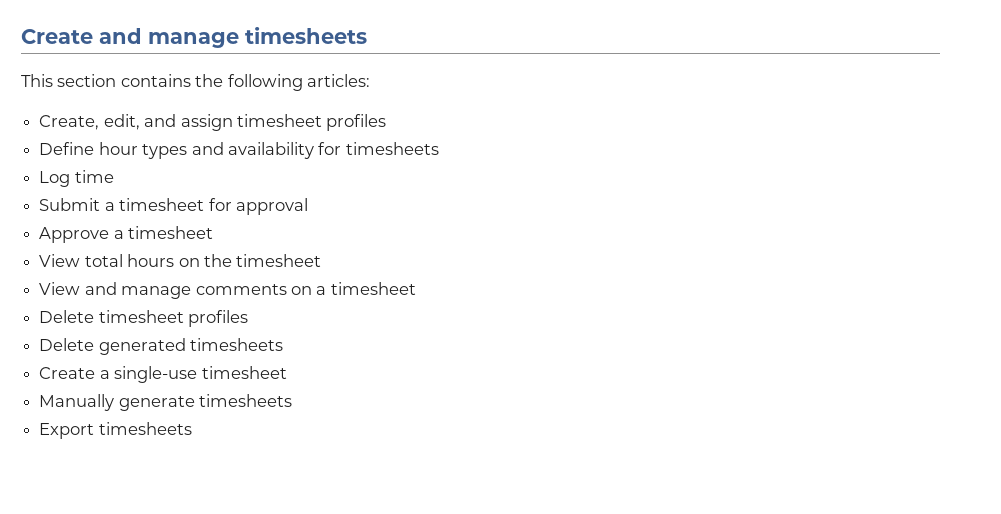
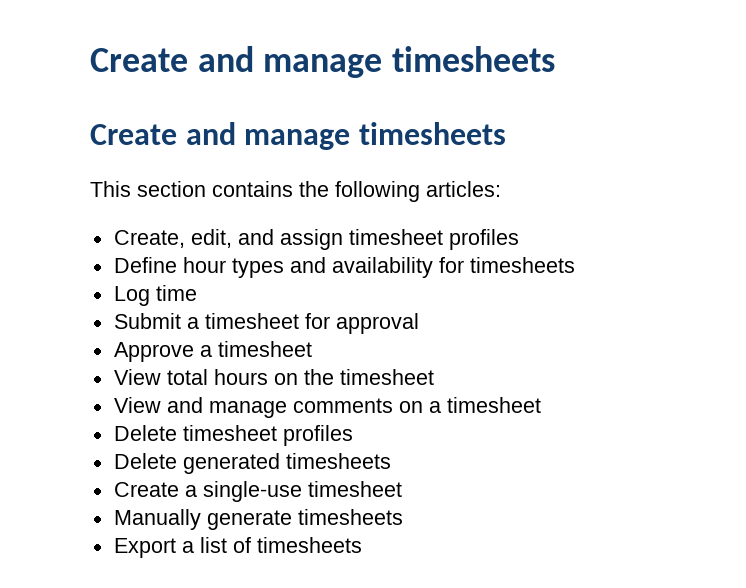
[21,27,367,48] Create and manage timesheets -> [90,46,556,78] [90,122,506,150] Create and manage timesheets // Create and manage timesheets
(95, 431) none -> [181,537,251,553] a list of

